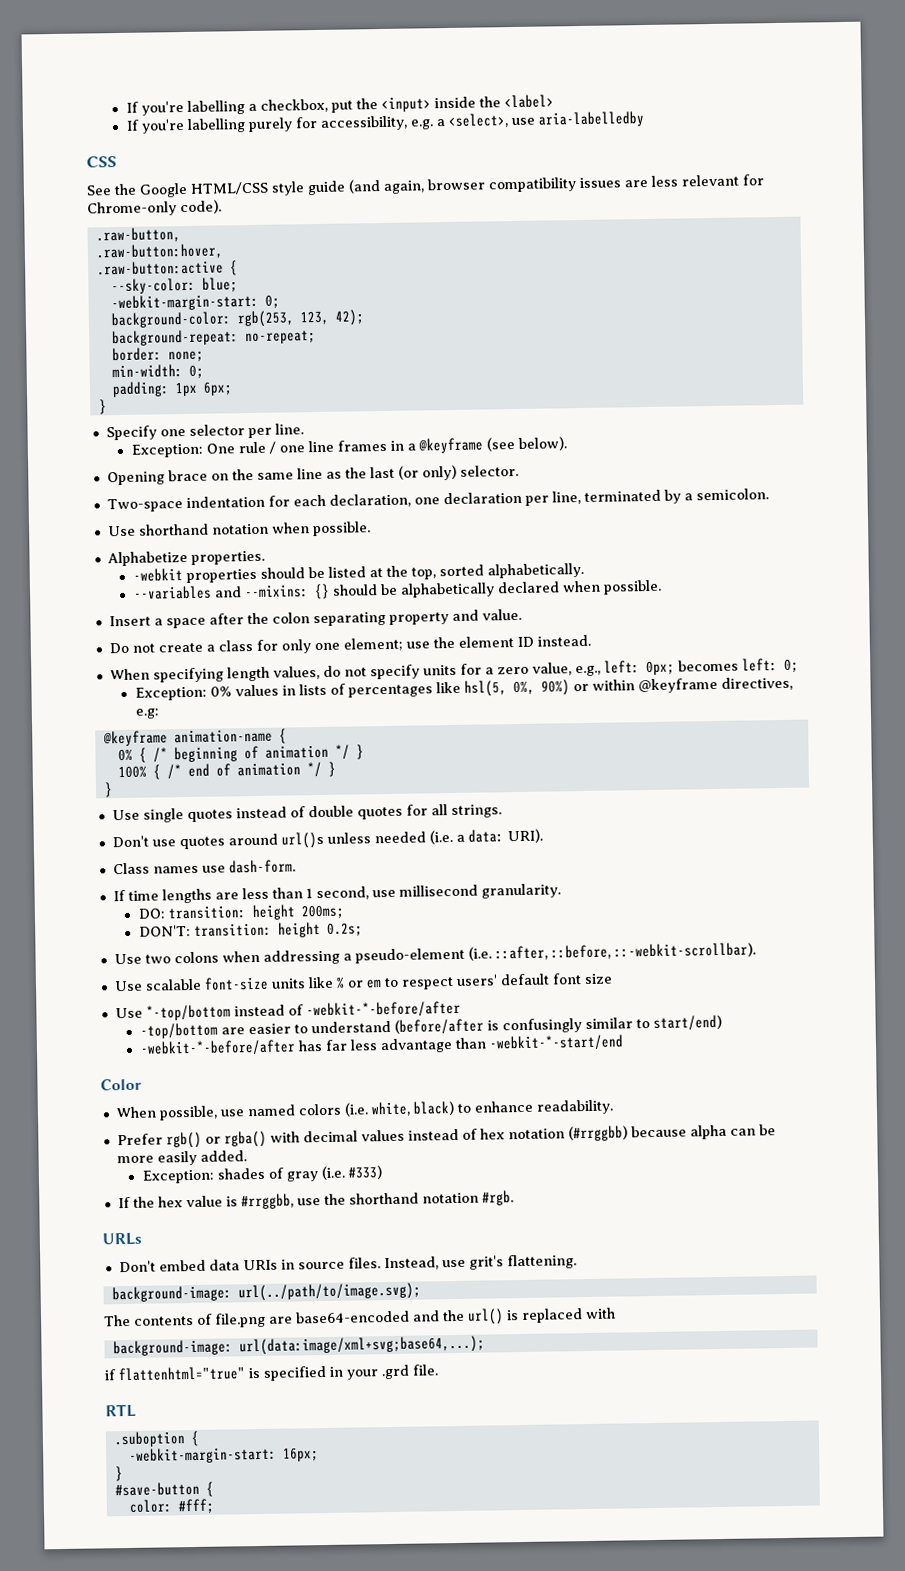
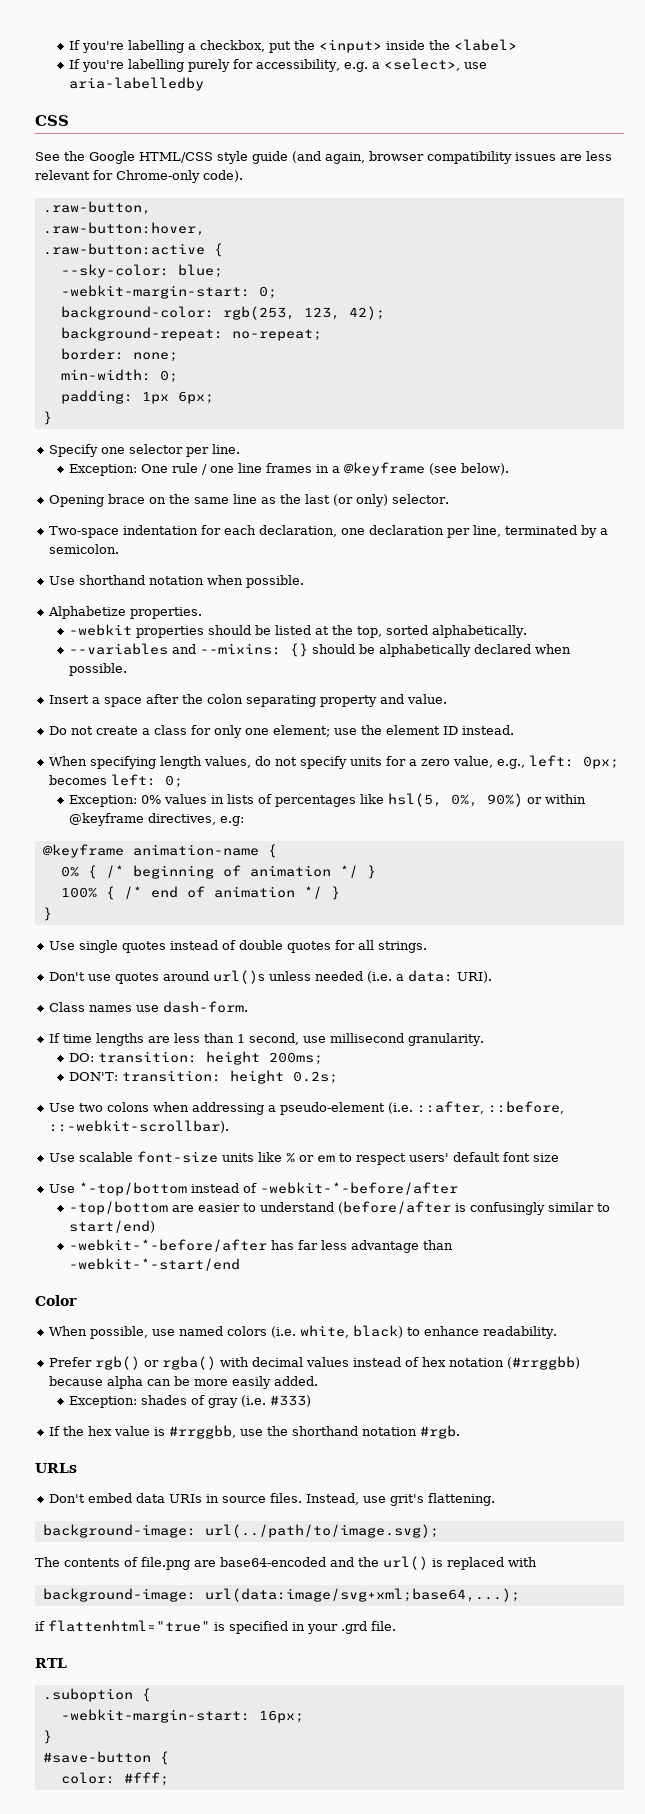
[238,1335,485,1356] url(data:image/xml+svg;base64,...); -> [204,1588,520,1602] url(data:image/svg+xml;base64,...);

